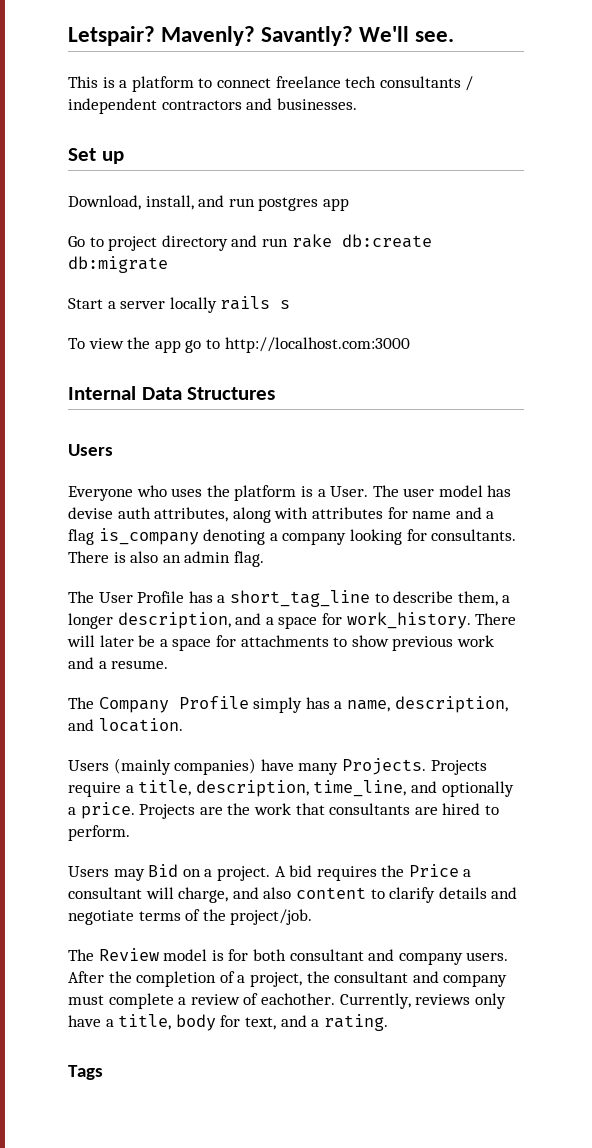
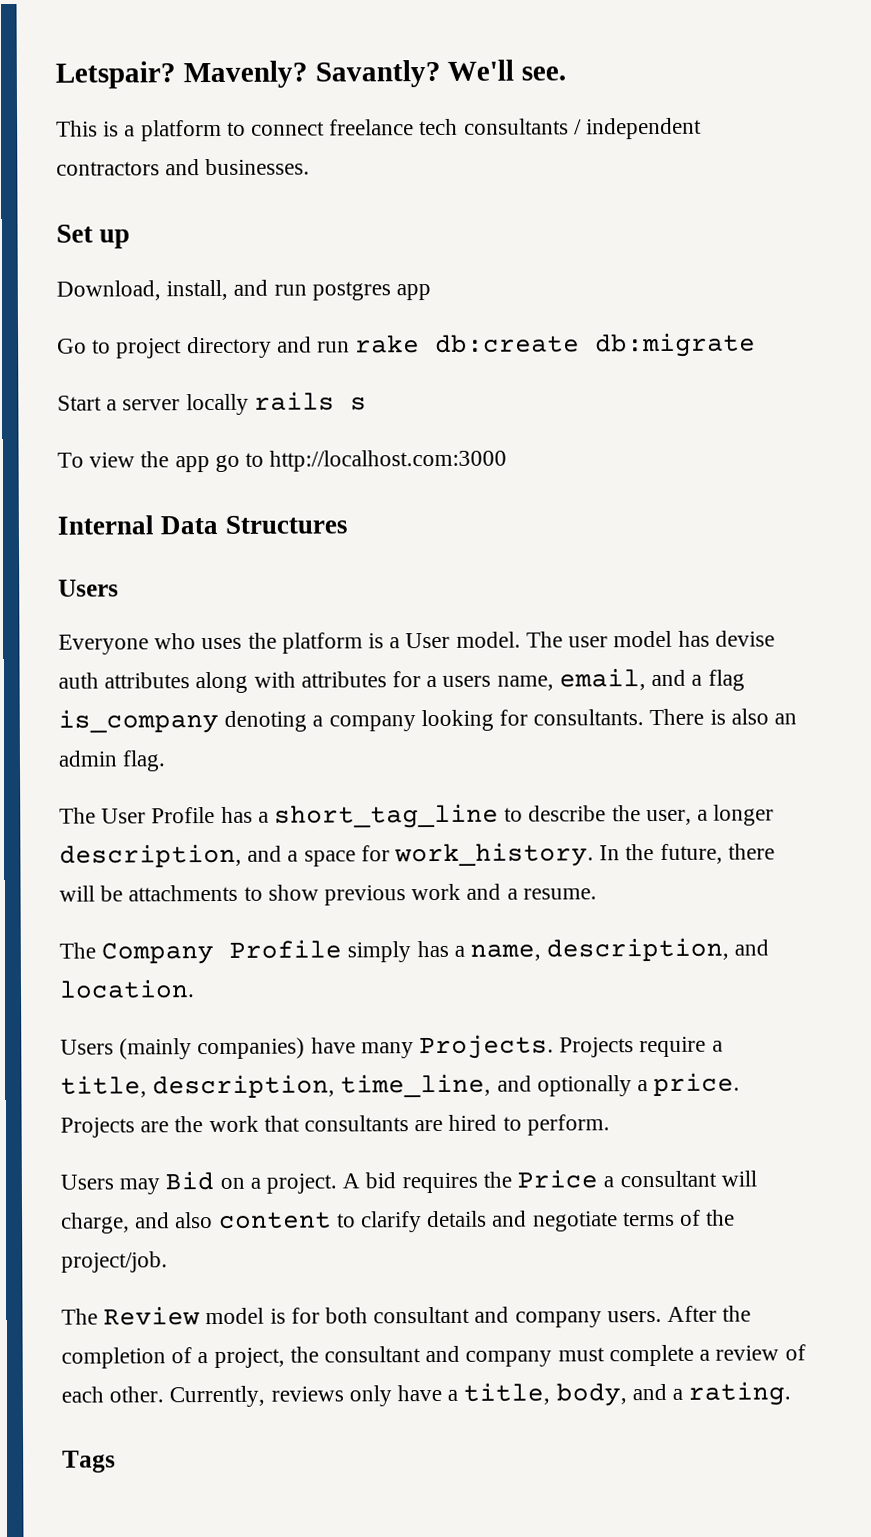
[330,486,369,497] User. -> [405,631,521,649] User model.
[154,507,229,522] attributes, -> [104,672,191,689] attributes
[412,511,452,519] name -> [426,668,646,691] a users name, email,
[457,591,498,606] them, -> [611,805,692,826] the user,
[475,613,517,625] [67,635,236,651] There will later be a space for -> [599,843,775,864] [59,885,124,902] In the future, there will be
[260,993,335,1005] eachother. -> [61,1386,165,1403] each other.
[175,1014,276,1031] body for text, -> [555,1383,627,1407] body,

